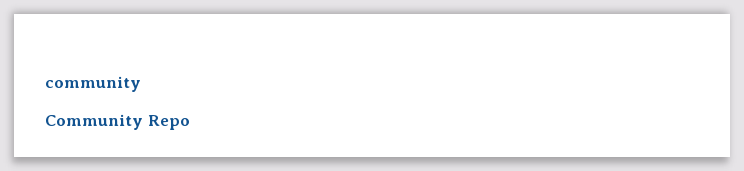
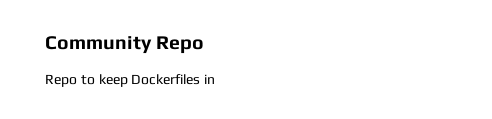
[45,76,141,92] community // -> (45, 45) none
(190, 122) none -> [45,74,216,87] // Repo to keep Dockerfiles in

